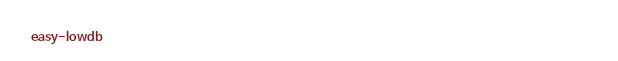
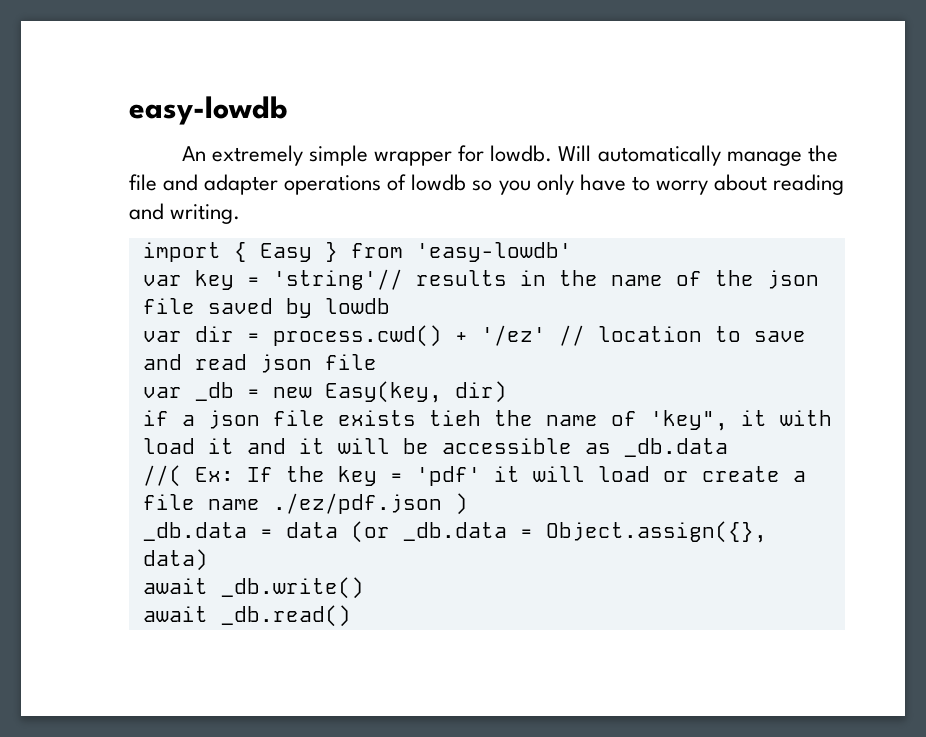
(103, 37) none -> [182,145,838,166] [129,174,844,195] [129,203,241,224] [142,242,572,262] [142,269,819,290] [142,298,390,318] [142,325,806,347] [142,354,377,373] [142,381,507,403] [142,410,832,431] [142,438,728,457] [142,465,806,487] [142,493,468,515] [142,521,767,543] [142,549,208,571] [142,577,364,599] [142,605,351,627] // An extremely simple wrapper for lowdb. Will automatically manage the file and adapter operations of lowdb so you only have to worry about reading and writing. // import { Easy } from 'easy-lowdb' // var key = 'string'// results in the name of the json file saved by lowdb // var dir = process.cwd() + '/ez' // location to save and read json file // var _db = new Easy(key, dir) // if a json file exists tieh the name of 'key", it with load it and it will be accessible as _db.data // //( Ex: If the key = 'pdf' it will load or create a file name ./ez/pdf.json ) // _db.data = data (or _db.data = Object.assign({}, data) // await _db.write() // await _db.read()

